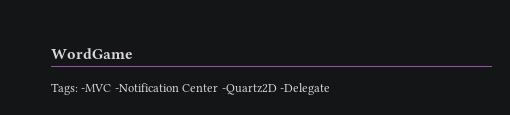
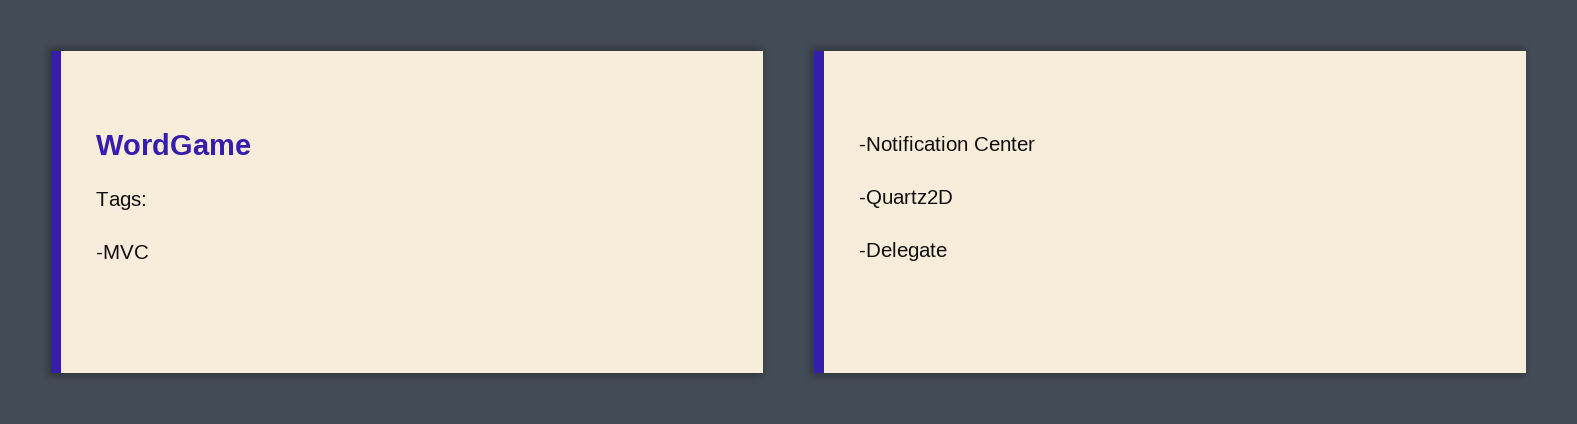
(78, 89) none -> (147, 201) //
(112, 88) none -> (149, 252) //
(219, 88) none -> (1035, 144) //
(277, 89) none -> (953, 199) //

